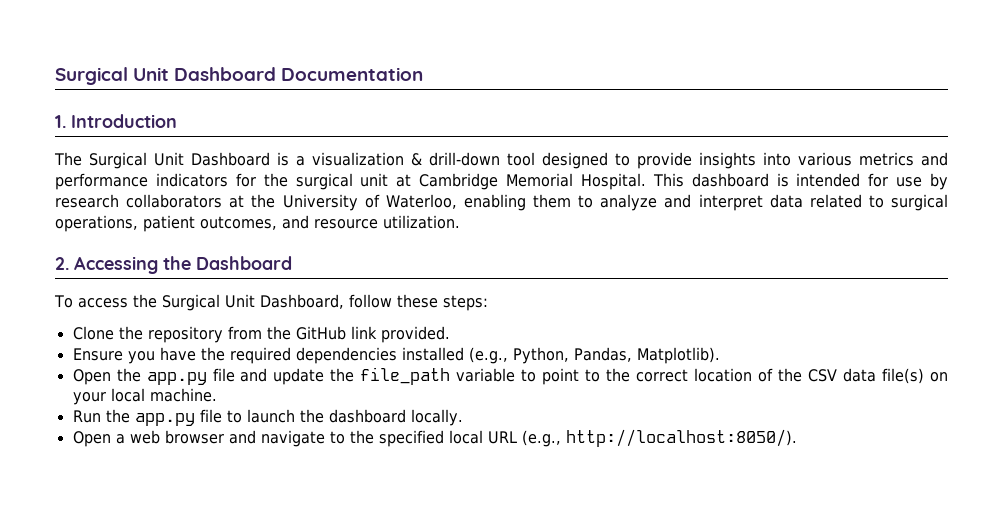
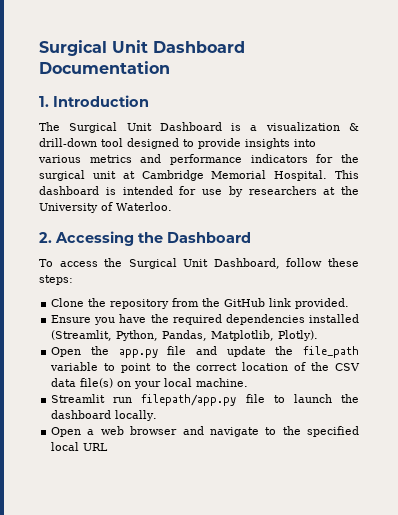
[55,194,223,208] research collaborators -> [248,186,317,195] researchers
[385,194,948,211] [55,215,460,232] Waterloo, enabling them to analyze and interpret data related to surgical operations, patient outcomes, and resource utilization. -> [116,202,172,211] Waterloo.
[468,347,508,364] (e.g., -> [51,330,113,341] (Streamlit,
[636,347,720,364] Matplotlib). -> [211,330,319,341] Matplotlib, Plotly).
[72,409,195,426] Run the app.py -> [51,394,237,406] Streamlit run filepath/app.py
[521,429,797,447] (e.g., http://localhost:8050/). -> (109, 447) none

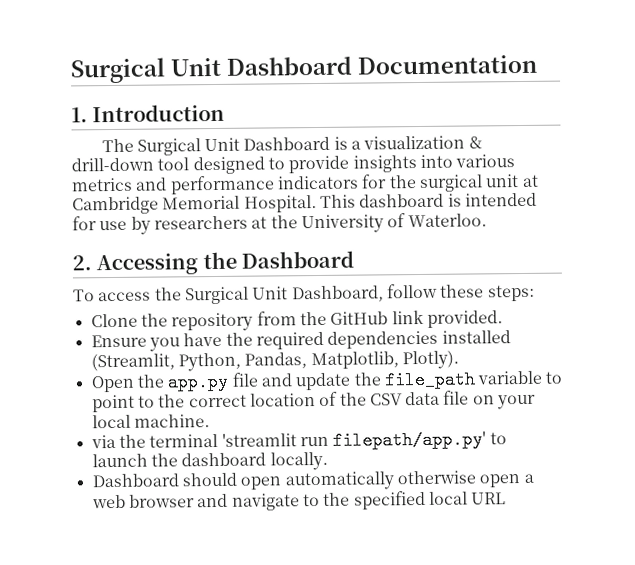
[80,378,114,388] file(s) -> [443,390,470,405] file
[51,394,265,406] Streamlit run filepath/app.py file -> [90,430,487,450] via the terminal 'streamlit run filepath/app.py'
[51,427,82,437] Open -> [91,470,522,491] Dashboard should open automatically otherwise open

